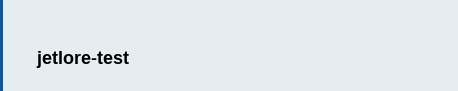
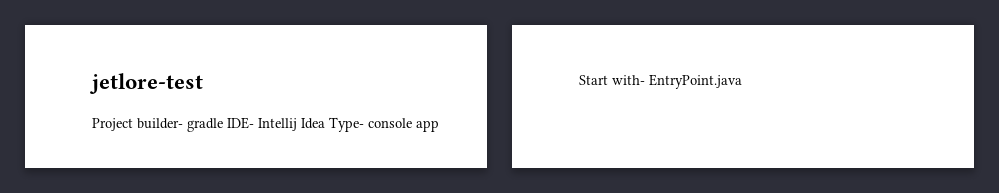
(129, 59) none -> [92,117,439,132] [579,74,742,89] // Project builder- gradle IDE- Intellij Idea Type- console app Start with- EntryPoint.java

